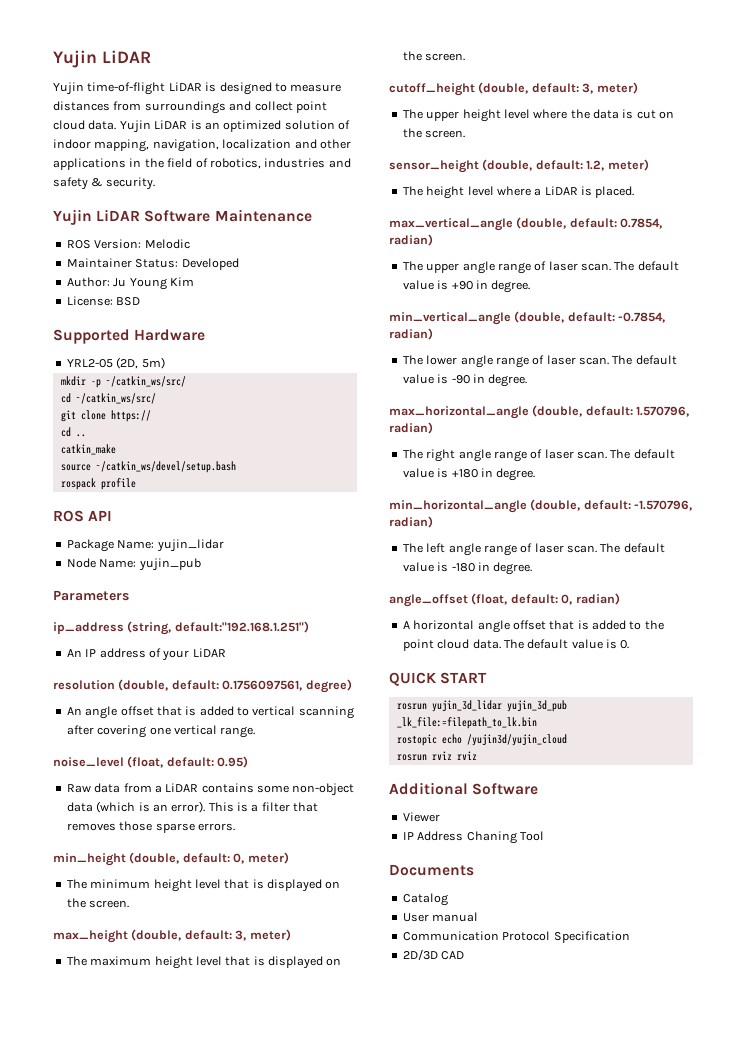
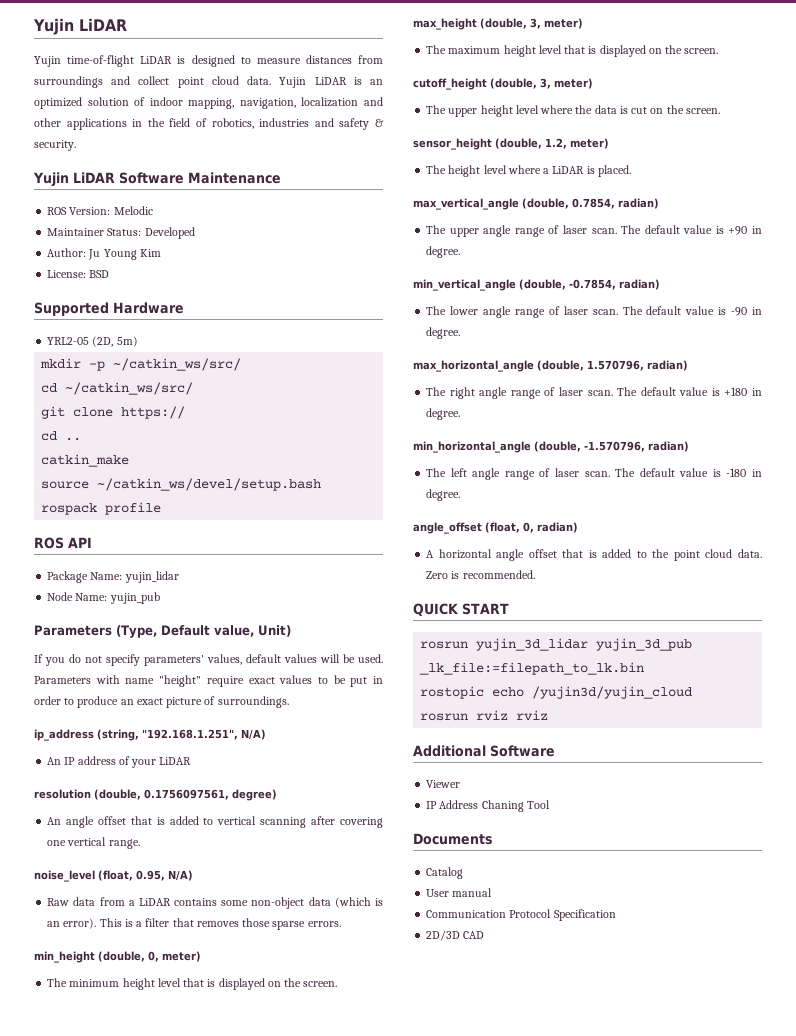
(129, 595) none -> [116,625,291,638] [34,654,383,666] [34,675,383,687] [34,696,289,708] (Type, Default value, Unit) // If you do not specify parameters' values, default values will be used. Parameters with name "height" require exact values to be put in order to produce an exact picture of surroundings.
[174,621,309,633] default:"192.168.1.251") -> [142,729,266,740] "192.168.1.251", N/A)
[171,680,219,690] default: -> (141, 794) none
[166,756,249,768] default: 0.95) -> [136,870,193,881] 0.95, N/A)
[182,853,230,863] default: -> (145, 956) none
[184,930,232,940] default: -> (527, 23) none
[531,83,579,93] default: -> (537, 83) none
[535,160,583,170] default: -> (542, 143) none
[569,218,617,228] default: -> (569, 203) none
[567,312,615,322] default: -> (566, 284) none
[585,406,633,416] default: -> (584, 365) none
[583,500,631,510] default: -> (581, 446) none
[510,594,558,604] default: -> (520, 527) none
[503,639,630,649] The default value is 0. -> [426,570,535,579] Zero is recommended.

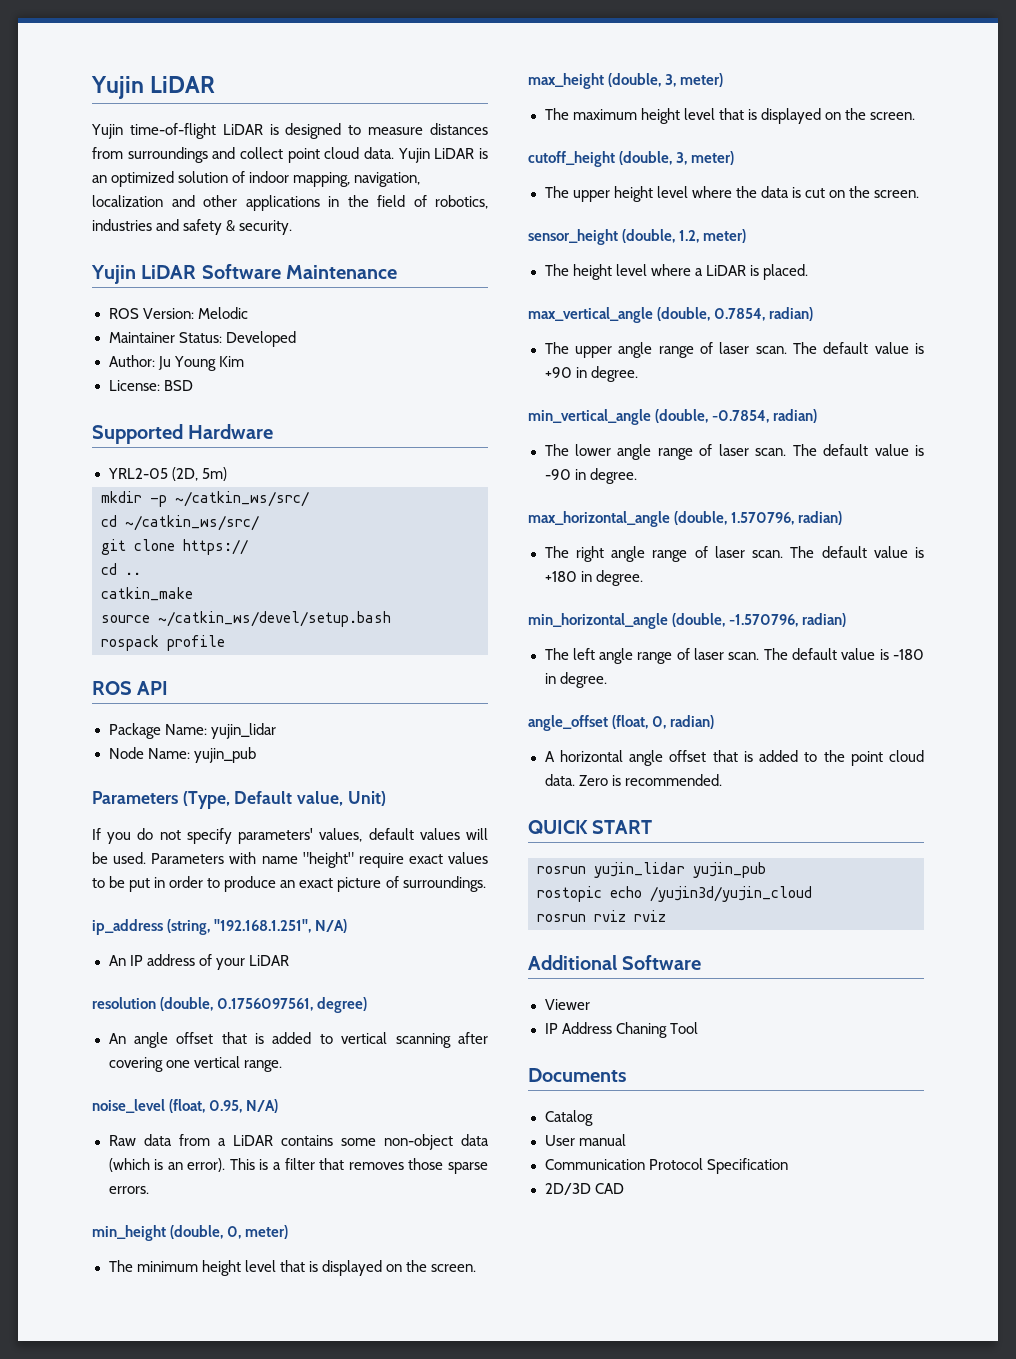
[476,638,693,651] [419,662,645,675] yujin_3d_lidar yujin_3d_pub _lk_file:=filepath_to_lk.bin -> [594,862,766,878] yujin_lidar yujin_pub

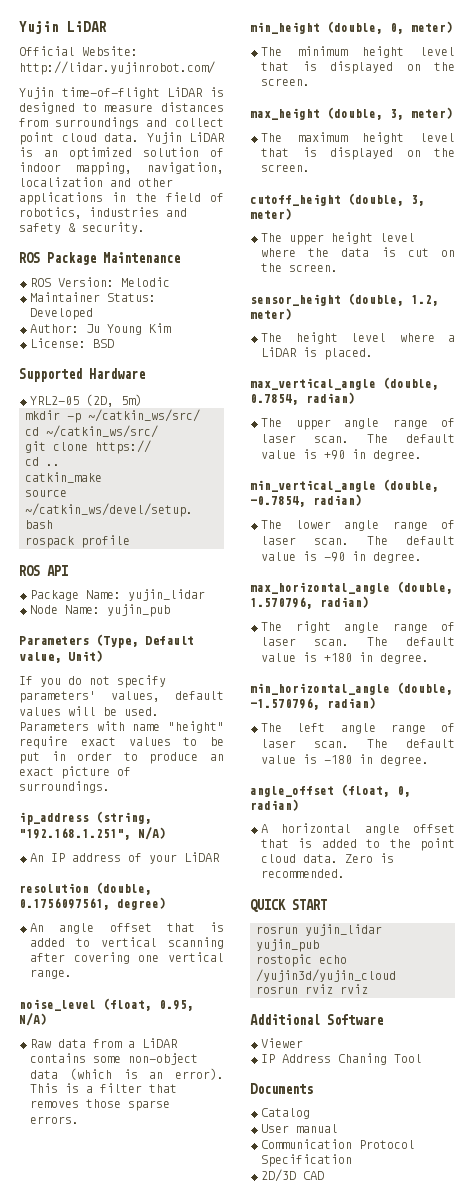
[91,76,216,99] Yujin LiDAR -> [19,21,107,34] [19,46,138,56] [19,61,215,75] Yujin LiDAR // Official Website: http://lidar.yujinrobot.com/
[91,264,281,284] Yujin LiDAR Software -> [19,252,96,265] ROS Package

